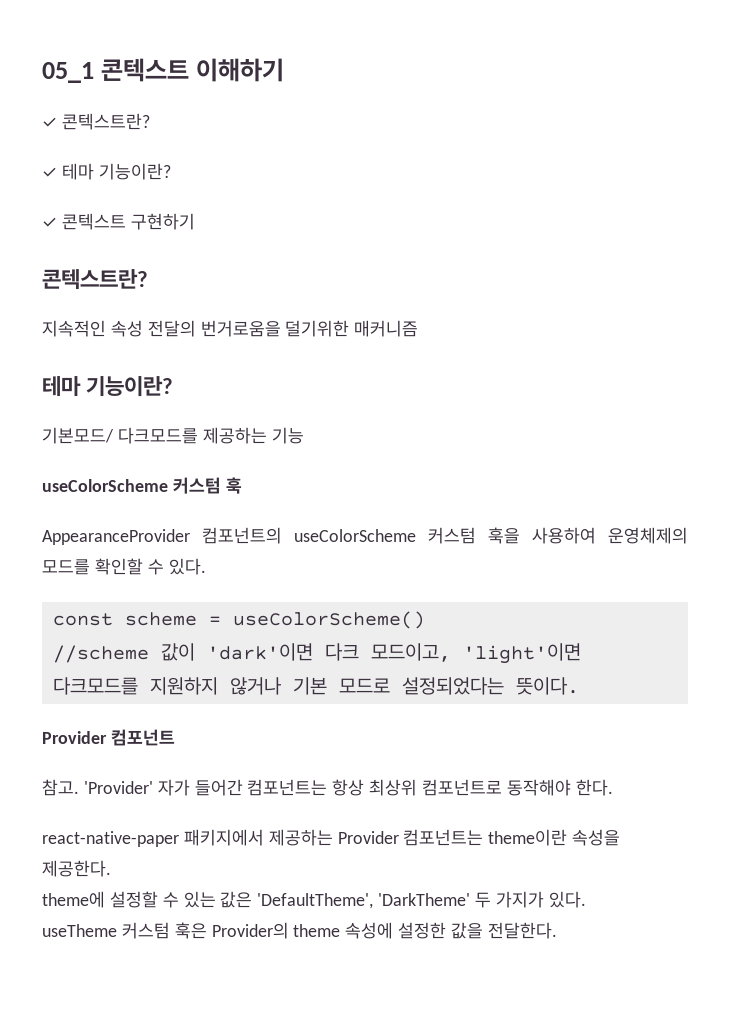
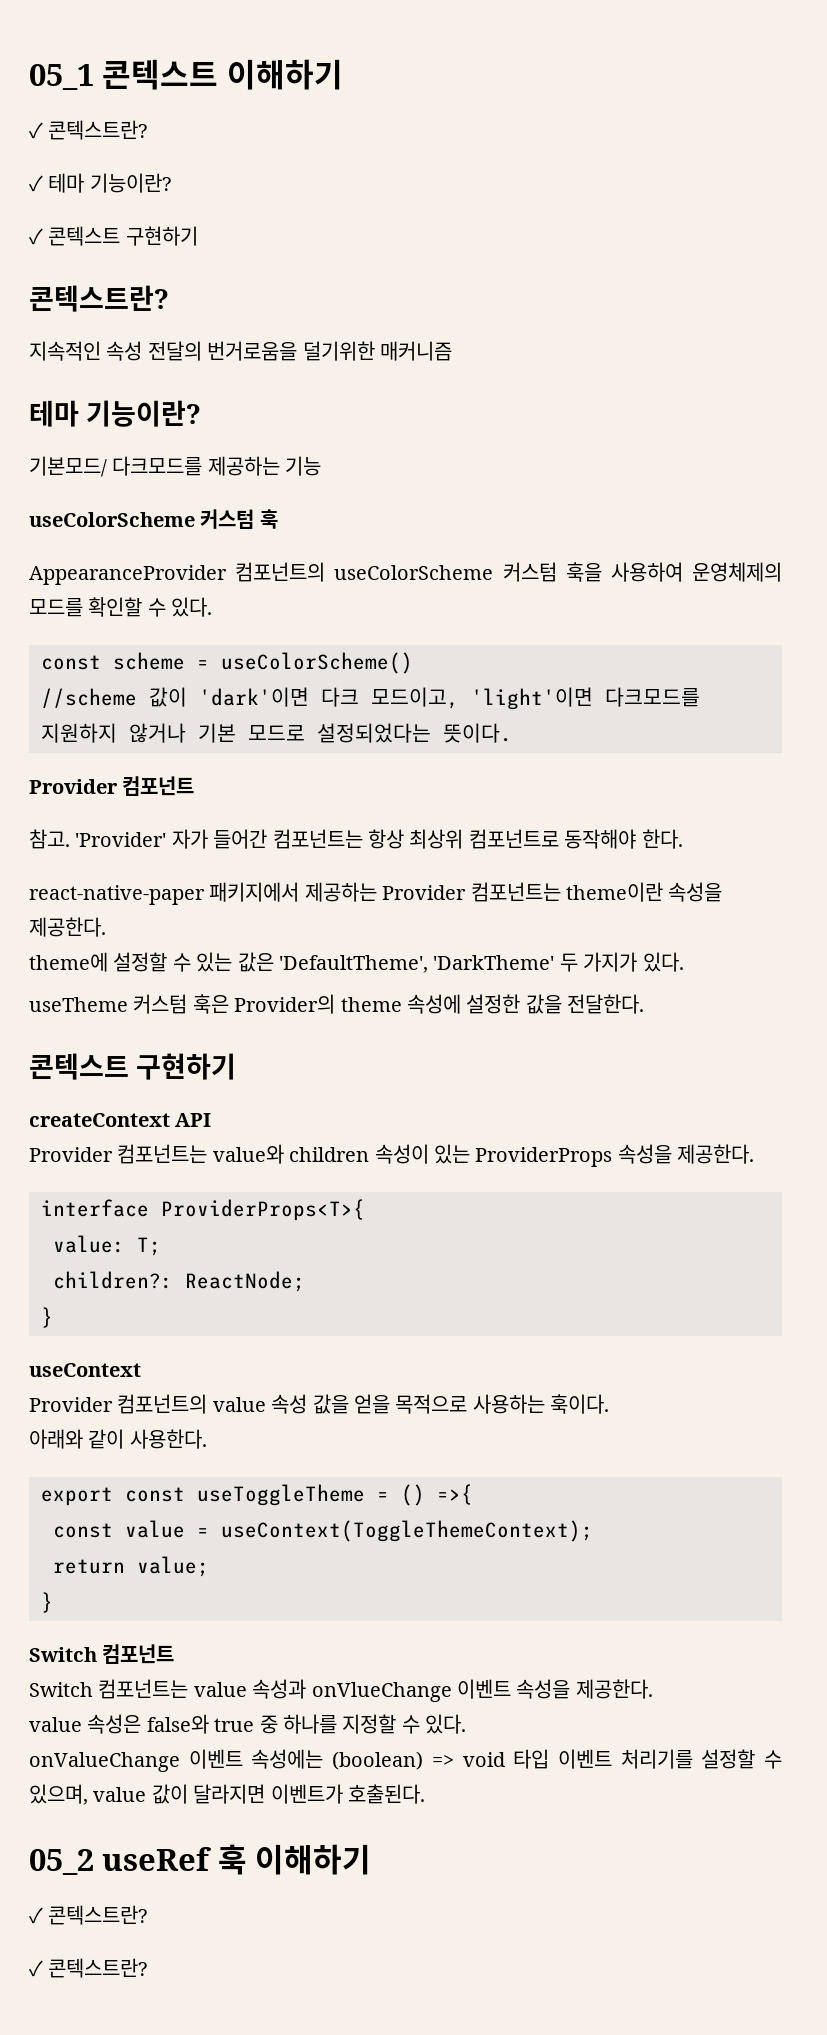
(557, 930) none -> [29,1053,237,1080] [29,1113,212,1127] [29,1144,755,1167] [41,1199,365,1221] [53,1235,161,1256] [53,1271,305,1292] [41,1307,53,1328] [29,1363,141,1377] [29,1394,610,1414] [29,1429,207,1449] [41,1484,473,1506] [53,1520,593,1542] [53,1556,209,1577] [41,1592,53,1613] [29,1644,175,1664] [29,1679,653,1702] [29,1714,467,1734] [29,1749,783,1772] [29,1784,425,1805] [29,1844,372,1875] [29,1905,148,1925] [29,1958,148,1978] // 콘텍스트 구현하기 // createContext API // Provider 컴포넌트는 value와 children 속성이 있는 ProviderProps 속성을 제공한다. // interface ProviderProps<T>{ // value: T; // children?: ReactNode; // } // useContext // Provider 컴포넌트의 value 속성 값을 얻을 목적으로 사용하는 훅이다. // 아래와 같이 사용한다. // export const useToggleTheme = () =>{ // const value = useContext(ToggleThemeContext); // return value; // } // Switch 컴포넌트 // Switch 컴포넌트는 value 속성과 onVlueChange 이벤트 속성을 제공한다. // value 속성은 false와 true 중 하나를 지정할 수 있다. // onValueChange 이벤트 속성에는 (boolean) => void 타입 이벤트 처리기를 설정할 수 있으며, value 값이 달라지면 이벤트가 호출된다. // 05_2 useRef 훅 이해하기 // ✓ 콘텍스트란? // ✓ 콘텍스트란?

